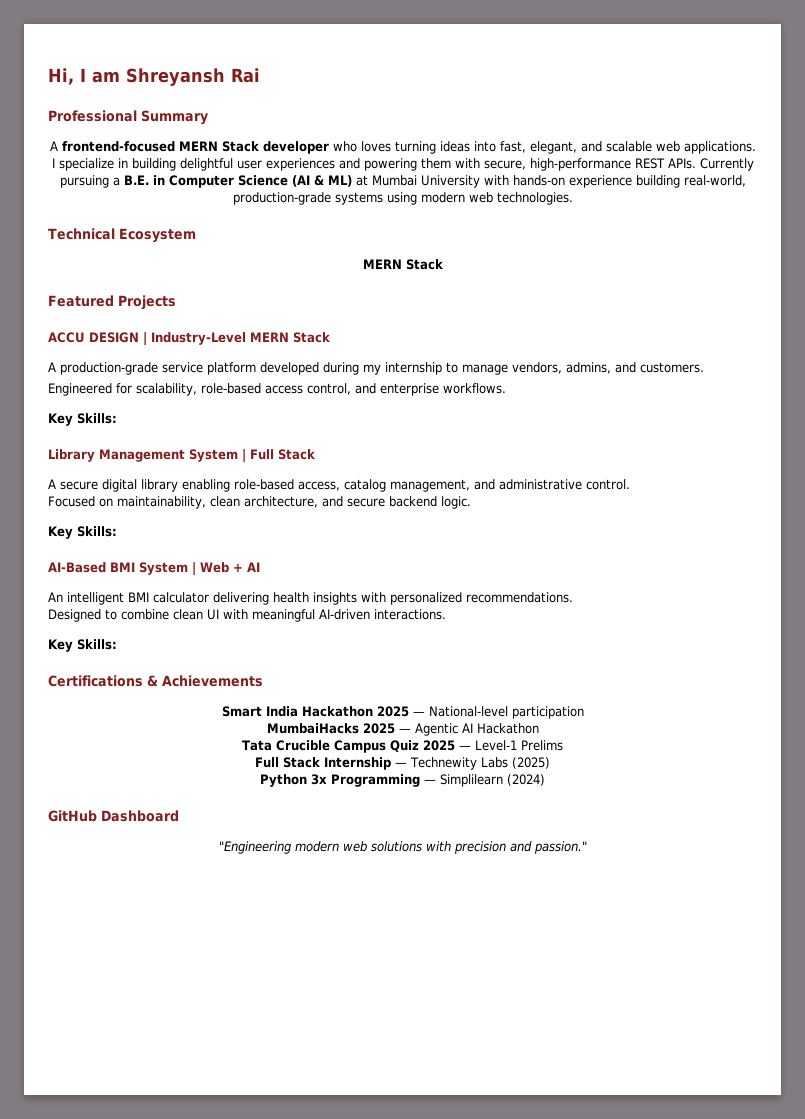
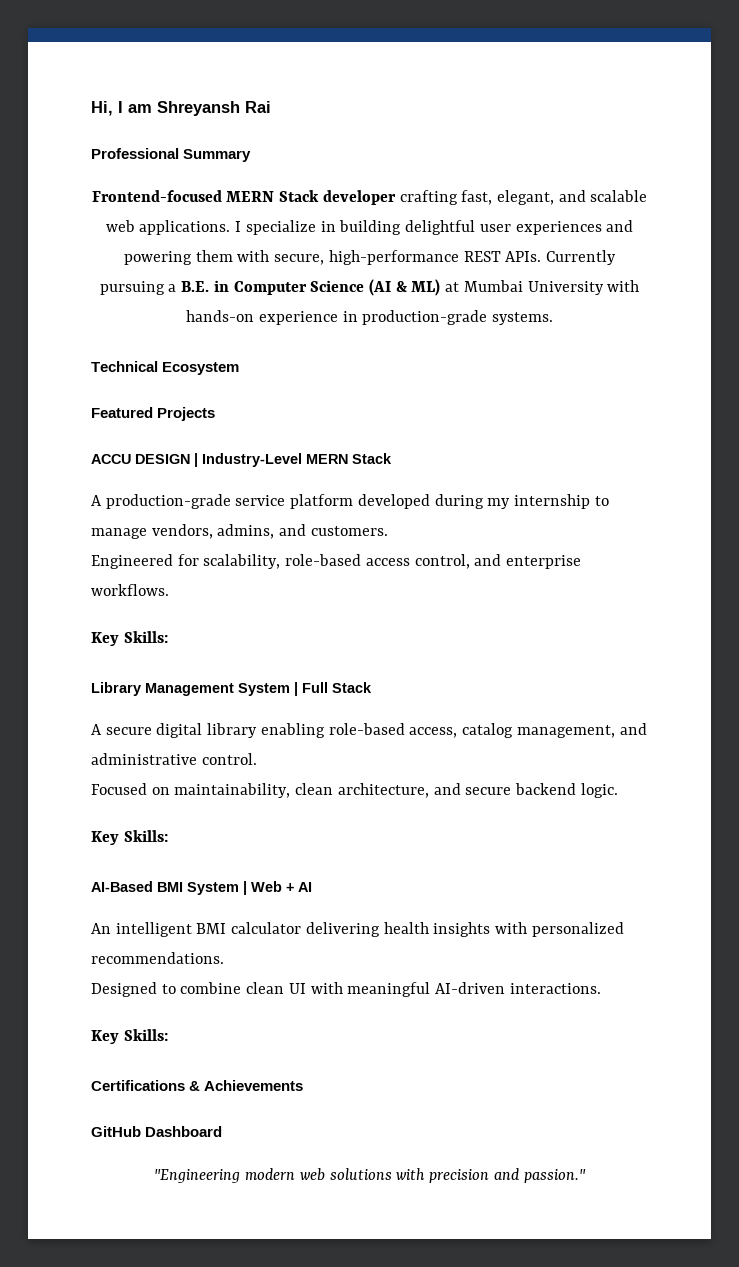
[49,141,175,152] A frontend-focused -> [91,190,222,202] Frontend-focused
[332,141,496,154] who loves turning ideas into -> [399,190,458,205] crafting
[635,175,746,188] [232,192,573,205] building real-world, production-grade systems using modern web technologies. -> [342,310,553,325] in production-grade systems.
[362,259,443,270] // MERN Stack -> (240, 368) none
[221,706,584,719] [266,723,539,736] [242,740,563,753] [255,757,550,770] [260,774,545,787] // Smart India Hackathon 2025 — National-level participation // MumbaiHacks 2025 — Agentic AI Hackathon // Tata Crucible Campus Quiz 2025 — Level-1 Prelims // Full Stack Internship — Technewity Labs (2025) // Python 3x Programming — Simplilearn (2024) -> (304, 1085) none

